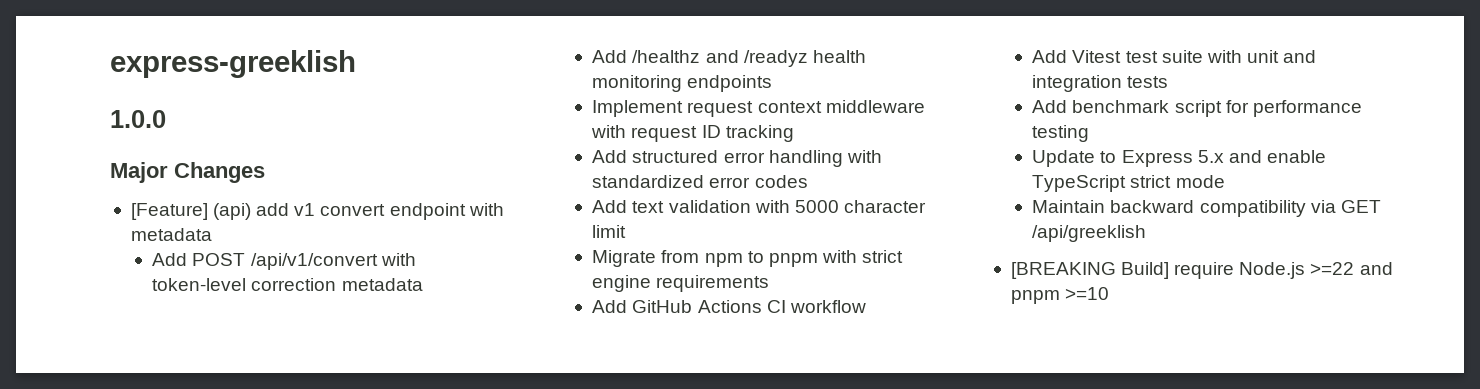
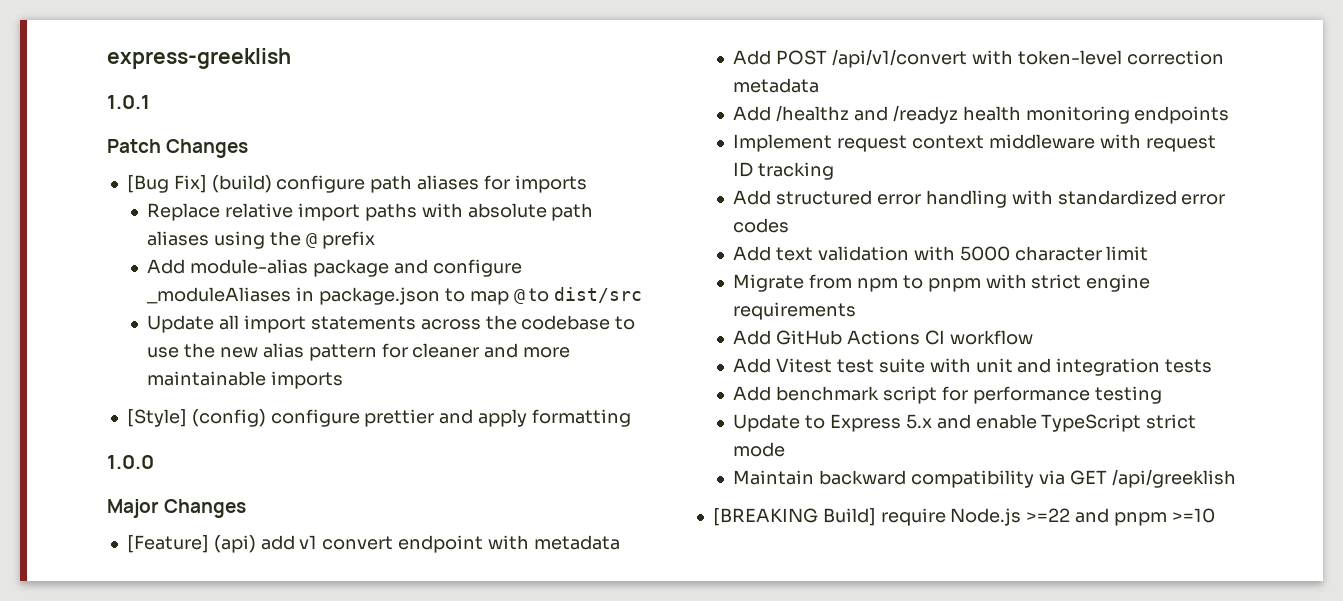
(356, 64) none -> [107,95,150,109] [107,139,249,158] [126,175,587,193] [147,203,594,221] [147,231,375,249] [147,259,522,277] [147,287,643,305] [147,315,636,333] [147,343,571,361] [147,371,344,389] [126,409,631,427] // 1.0.1 // Patch Changes // [Bug Fix] (build) configure path aliases for imports // Replace relative import paths with absolute path aliases using the @ prefix // Add module-alias package and configure _moduleAliases in package.json to map @ to dist/src // Update all import statements across the codebase to use the new alias pattern for cleaner and more maintainable imports // [Style] (config) configure prettier and apply formatting

